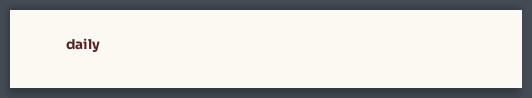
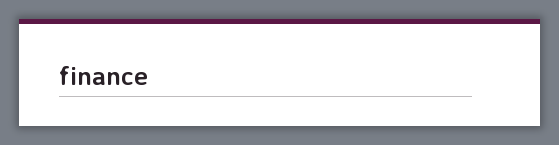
[66,38,100,52] daily -> [59,66,148,85] finance

